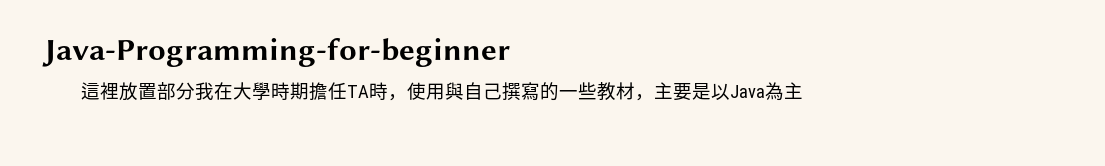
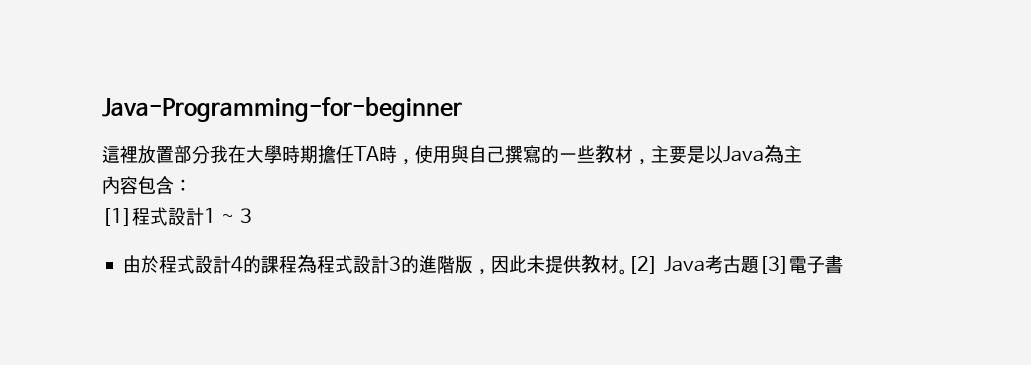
(804, 90) none -> [102,175,192,195] [102,207,252,226] [123,254,843,275] // 內容包含： // [1]程式設計1 ~ 3 // 由於程式設計4的課程為程式設計3的進階版，因此未提供教材。[2] Java考古題[3]電子書

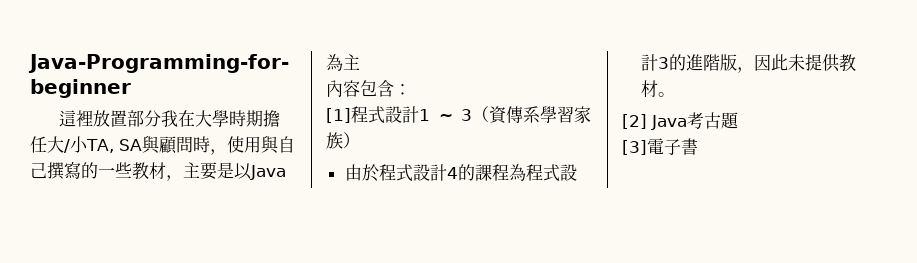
[354,146,379,161] TA -> [47,136,193,154] 大/小TA, SA與顧問
(252, 215) none -> [472,106,591,124] [326,132,360,149] （資傳系學習家族）
(629, 272) none -> (675, 94) //
(759, 264) none -> (739, 120) //

